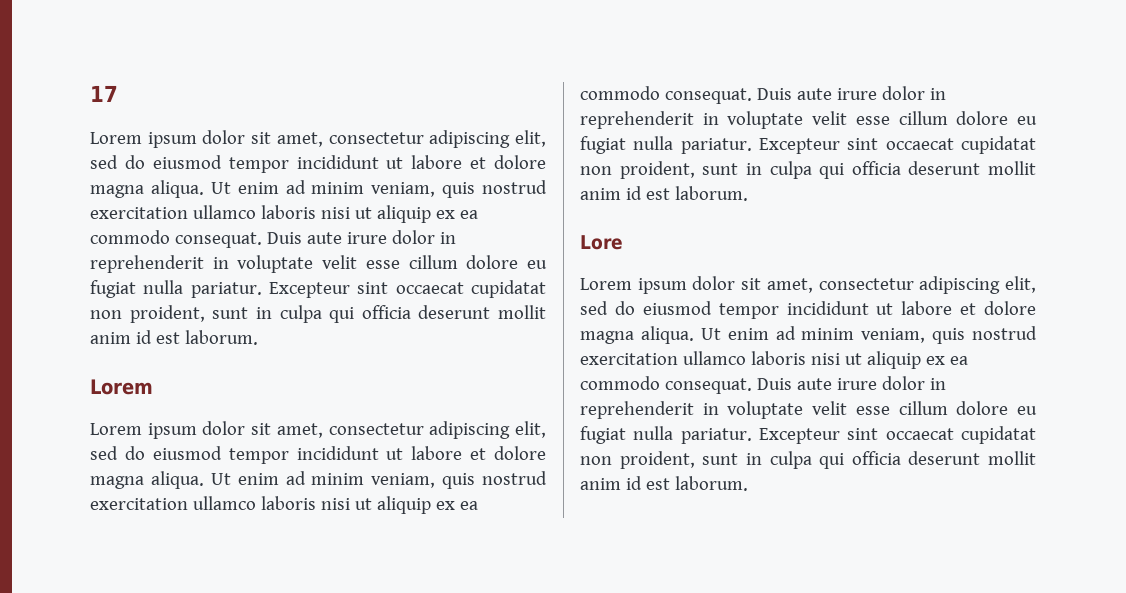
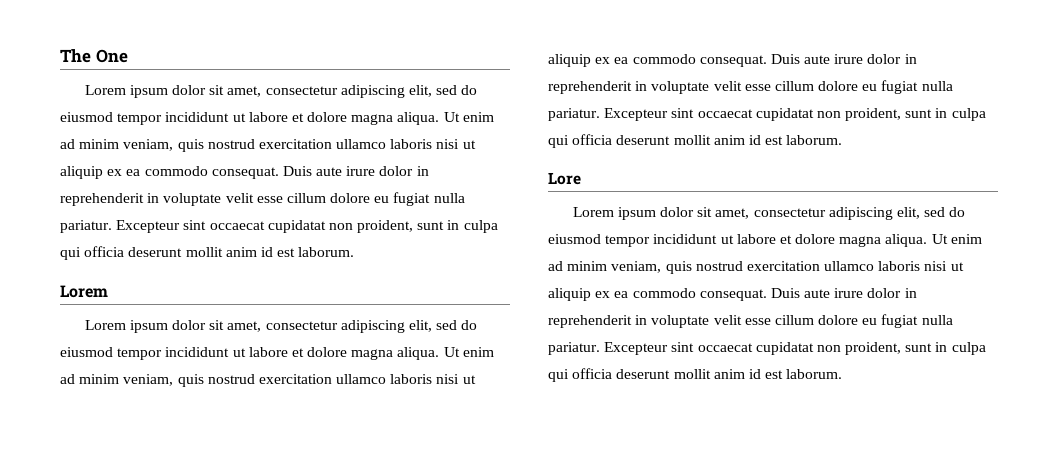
[90,85,118,102] 17 -> [60,49,128,63] The One

